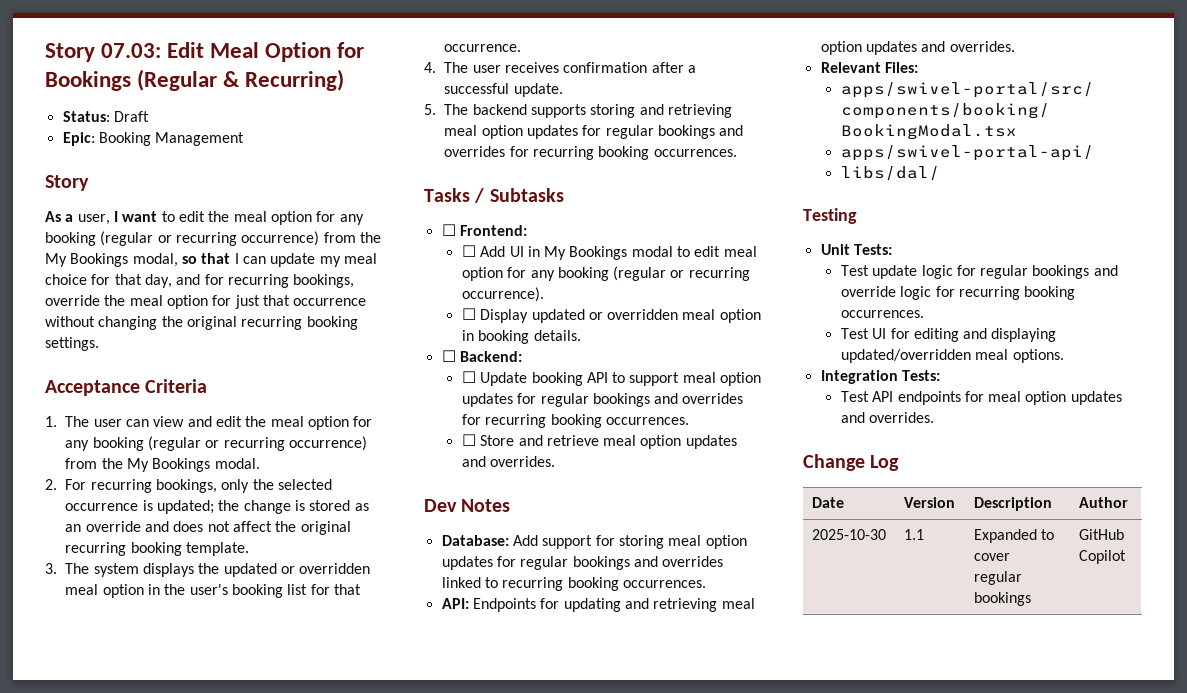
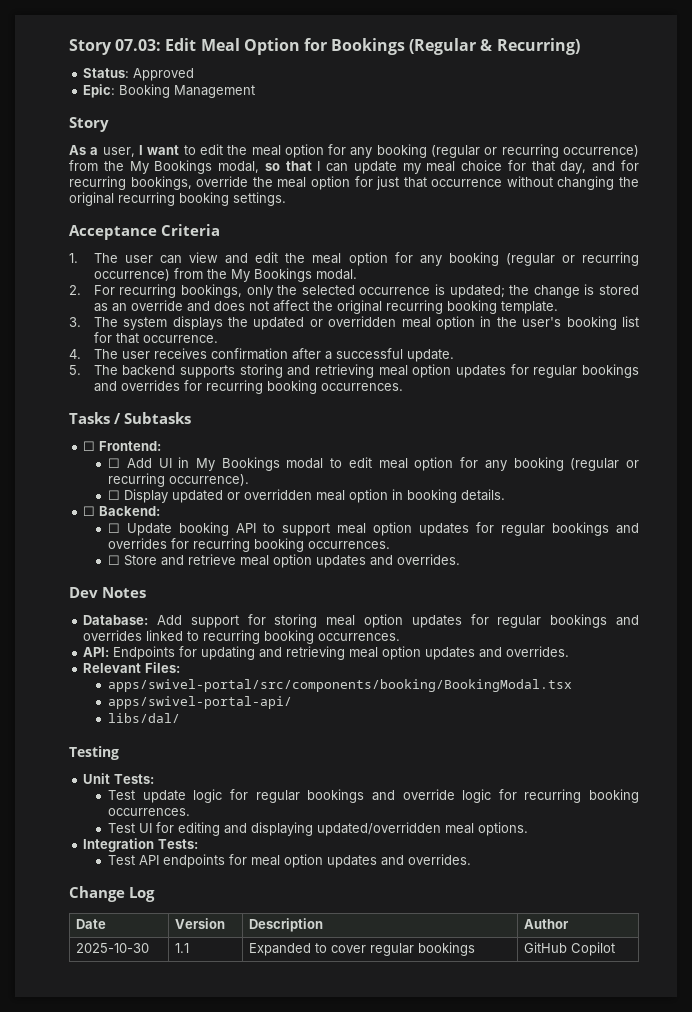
[113,111,149,122] Draft -> [133,68,195,81] Approved

